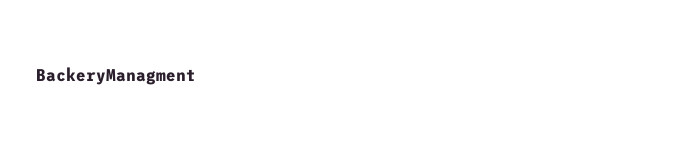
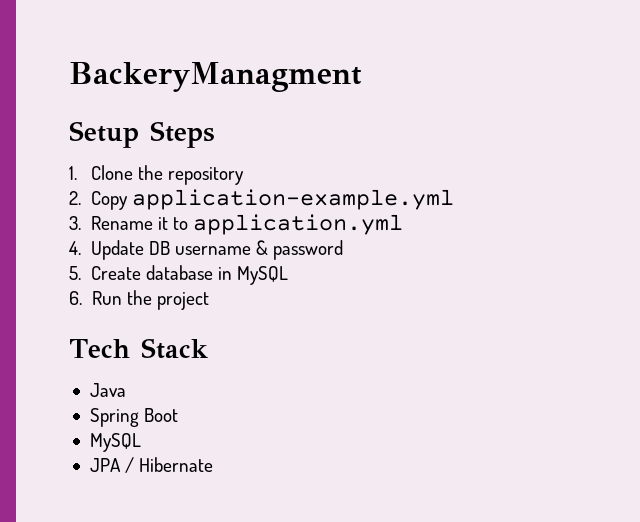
(196, 76) none -> [69,121,215,148] [69,165,245,185] [69,189,454,210] [69,214,404,235] [69,240,344,260] [69,265,289,285] [69,290,209,310] [69,338,208,359] [89,383,126,397] [89,408,179,427] [89,433,141,452] [89,457,214,473] // Setup Steps // 1. Clone the repository // 2. Copy application-example.yml // 3. Rename it to application.yml // 4. Update DB username & password // 5. Create database in MySQL // 6. Run the project // Tech Stack // Java // Spring Boot // MySQL // JPA / Hibernate

